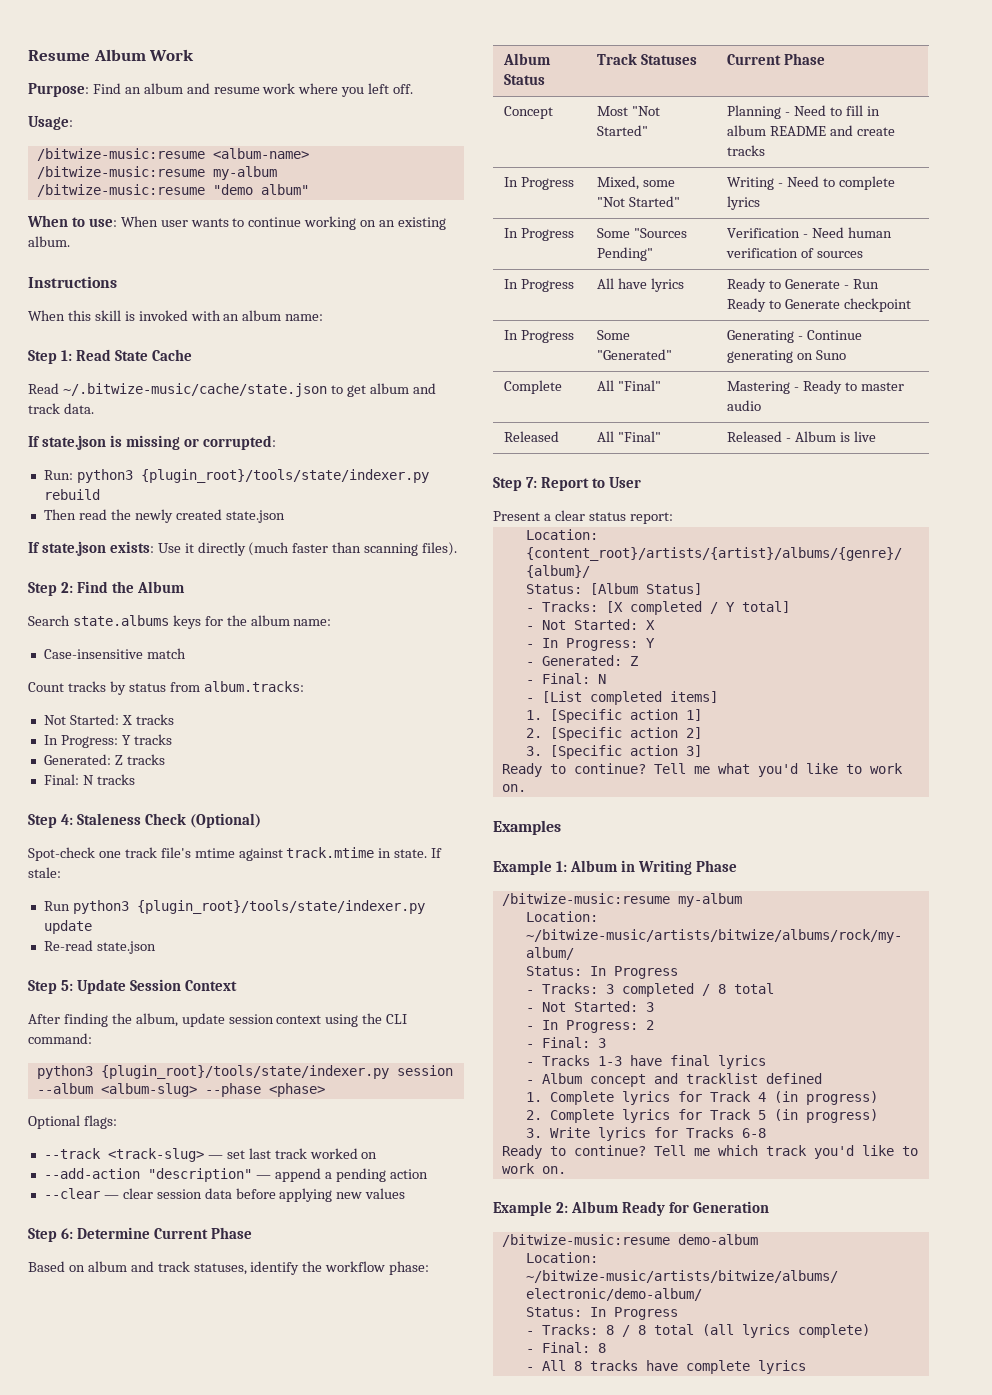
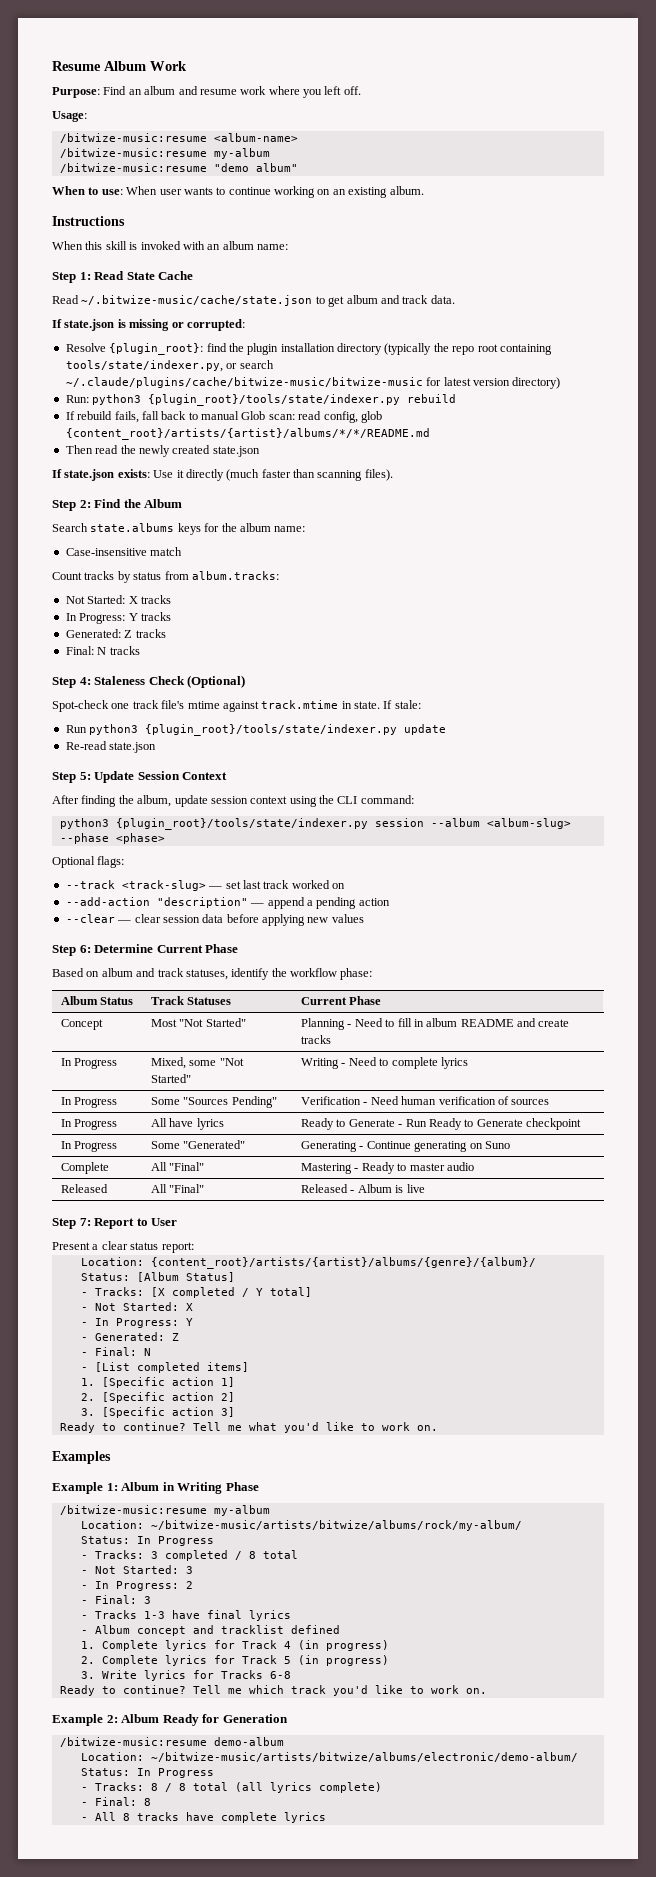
[43,469,429,483] [43,489,100,500] Run: python3 {plugin_root}/tools/state/indexer.py rebuild -> [65,343,552,355] [65,360,274,372] [65,377,561,389] [65,394,457,406] [65,411,382,423] [65,428,430,440] Resolve {plugin_root}: find the plugin installation directory (typically the repo root containing tools/state/indexer.py, or search ~/.claude/plugins/cache/bitwize-music/bitwize-music for latest version directory) // Run: python3 {plugin_root}/tools/state/indexer.py rebuild // If rebuild fails, fall back to manual Glob scan: read config, glob {content_root}/artists/{artist}/albums/*/*/README.md

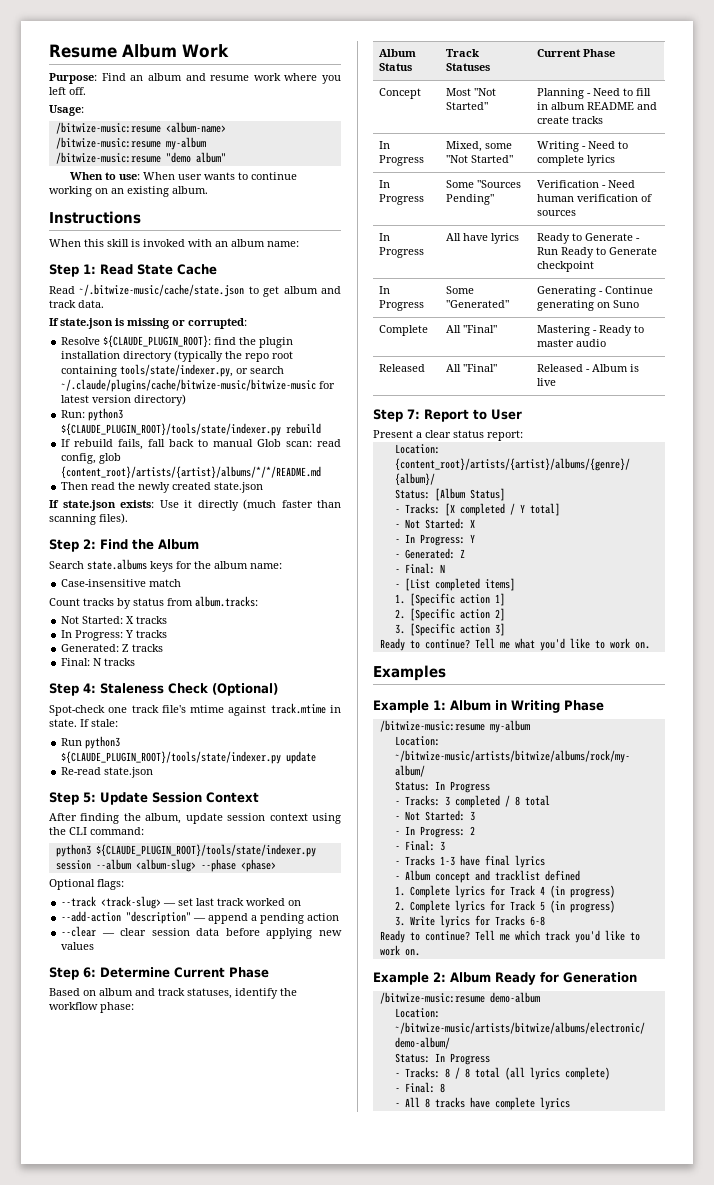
[109,343,204,355] {plugin_root}: -> [103,335,212,348] ${CLAUDE_PLUGIN_ROOT}:
[148,394,401,406] {plugin_root}/tools/state/indexer.py -> [61,423,282,436] ${CLAUDE_PLUGIN_ROOT}/tools/state/indexer.py
[145,724,398,736] {plugin_root}/tools/state/indexer.py -> [61,751,282,764] ${CLAUDE_PLUGIN_ROOT}/tools/state/indexer.py
[115,818,368,830] {plugin_root}/tools/state/indexer.py -> [95,844,316,857] ${CLAUDE_PLUGIN_ROOT}/tools/state/indexer.py

